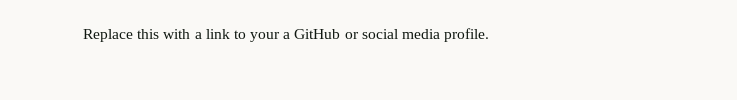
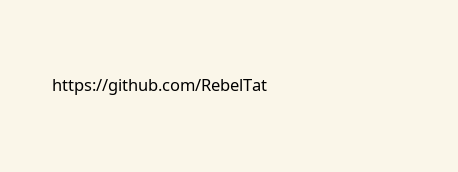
[83,28,490,42] Replace this with a link to your a GitHub or social media profile. -> [52,79,267,95] https://github.com/RebelTat

